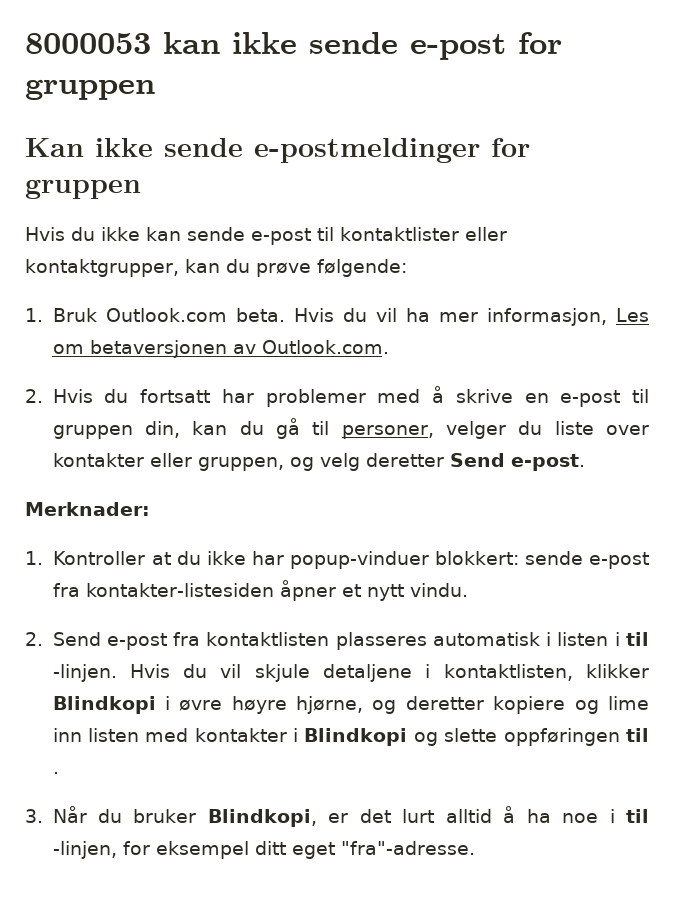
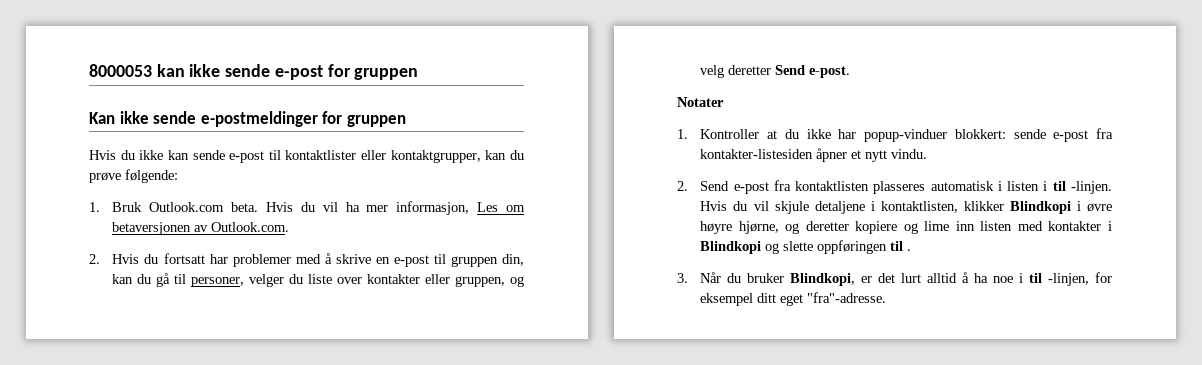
[25,502,150,516] Merknader: -> [677,97,724,107] Notater

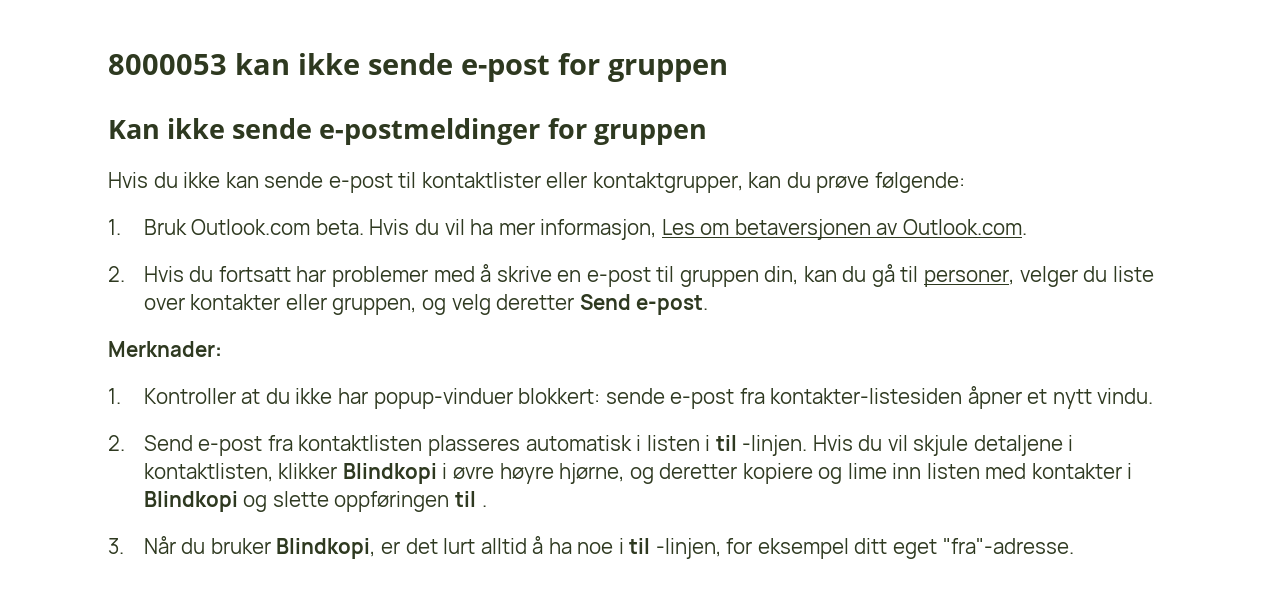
[677,97,724,107] Notater -> [108,341,222,357] Merknader:

